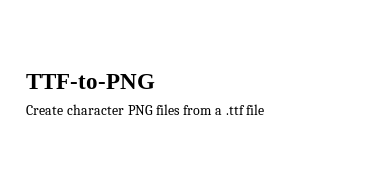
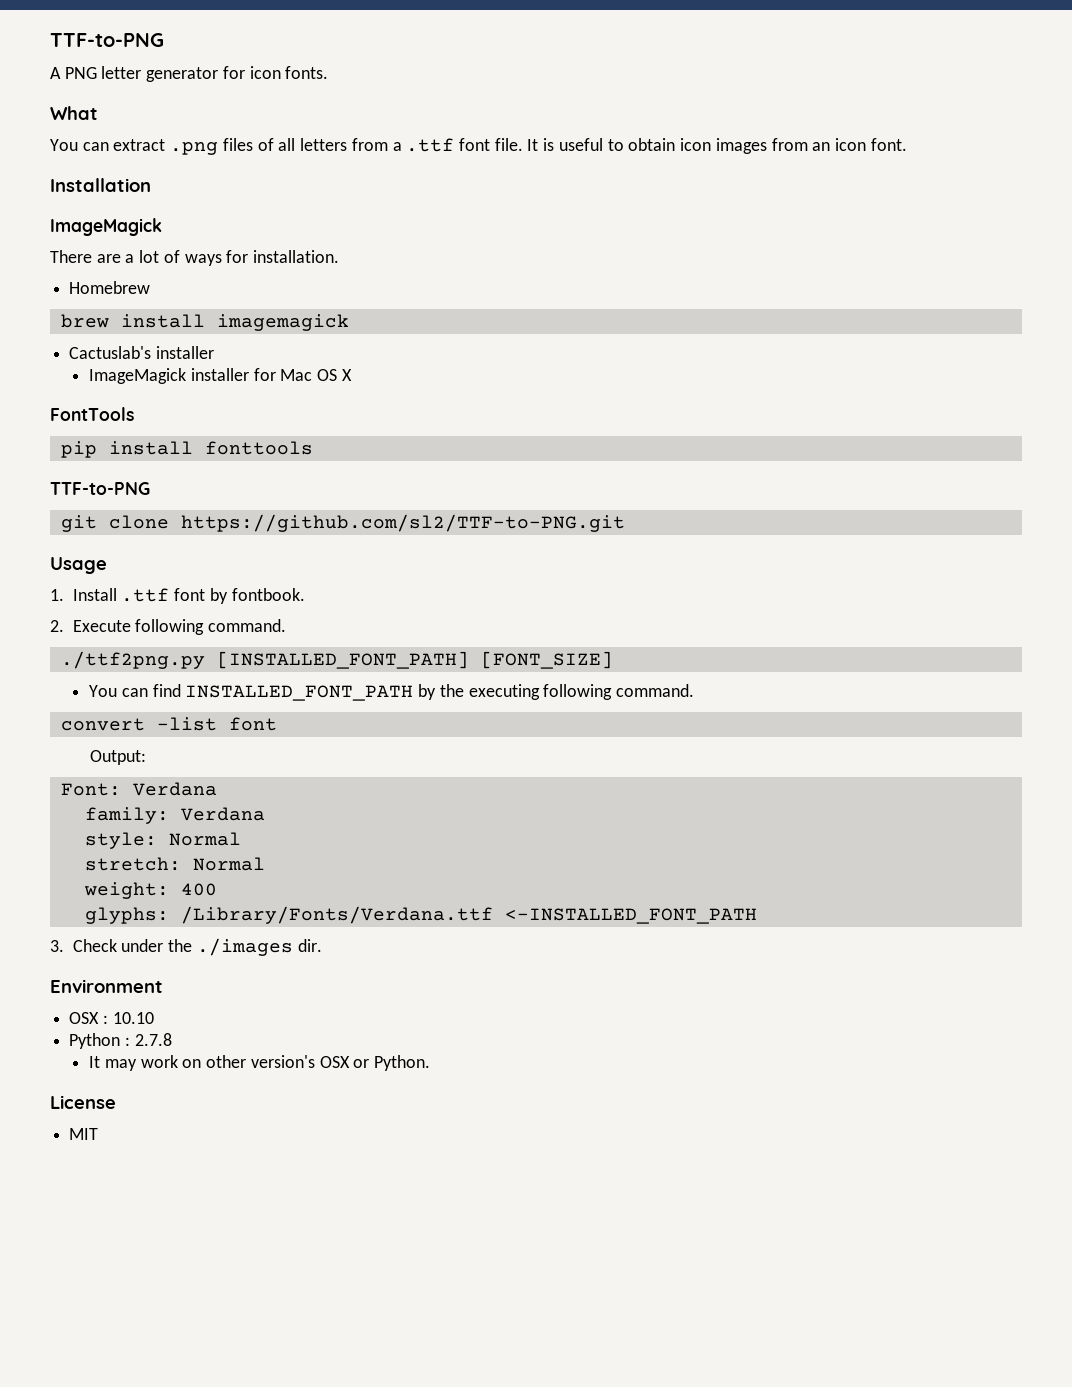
[26,74,155,89] [26,104,265,115] TTF-to-PNG // Create character PNG files from a .ttf file -> [50,33,164,47] [50,66,329,82] [50,106,98,120] [50,138,907,155] [50,178,151,192] [50,218,162,236] [50,250,340,266] [69,281,151,294] [60,314,349,331] [69,346,214,359] [89,368,352,384] [50,407,134,421] [60,441,313,458] [50,482,150,495] [60,514,625,532] [50,557,107,574] [50,588,305,604] [50,619,287,635] [60,651,613,669] [89,684,694,701] [60,717,277,731] [89,750,146,765] [60,782,217,796] [84,807,265,824] [84,832,241,849] [84,857,265,871] [83,882,217,899] [84,906,757,924] [50,938,322,956] [50,979,163,993] [69,1012,154,1024] [69,1033,172,1049] [89,1055,430,1071] [50,1095,116,1109] [69,1128,99,1140] TTF-to-PNG // A PNG letter generator for icon fonts. // What // You can extract .png files of all letters from a .ttf font file. It is useful to obtain icon images from an icon font. // Installation // ImageMagick // There are a lot of ways for installation. // Homebrew // brew install imagemagick // Cactuslab's installer // ImageMagick installer for Mac OS X // FontTools // pip install fonttools // TTF-to-PNG // git clone https://github.com/sl2/TTF-to-PNG.git // Usage // 1. Install .ttf font by fontbook. // 2. Execute following command. // ./ttf2png.py [INSTALLED_FONT_PATH] [FONT_SIZE] // You can find INSTALLED_FONT_PATH by the executing following command. // convert -list font // Output: // Font: Verdana // family: Verdana // style: Normal // stretch: Normal // weight: 400 // glyphs: /Library/Fonts/Verdana.ttf <-INSTALLED_FONT_PATH // 3. Check under the ./images dir. // Environment // OSX : 10.10 // Python : 2.7.8 // It may work on other version's OSX or Python. // License // MIT

